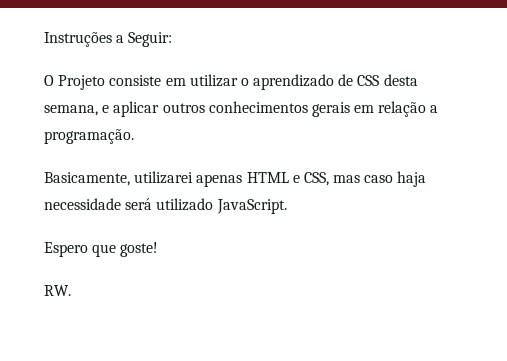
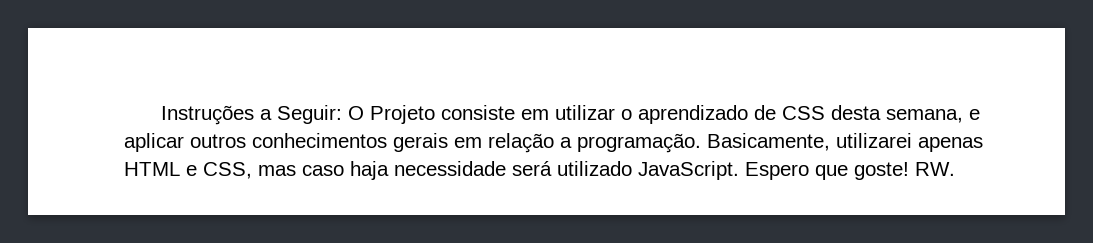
(173, 39) // -> (342, 114) none
(134, 136) // -> (701, 143) none
(287, 206) // -> (739, 170) none
(159, 249) // -> (909, 171) none

